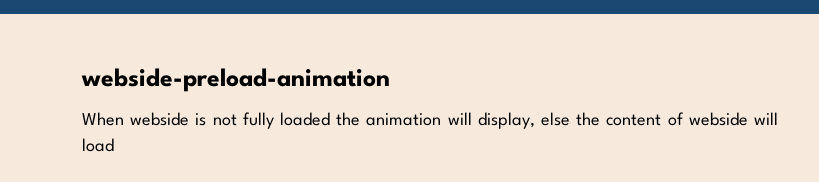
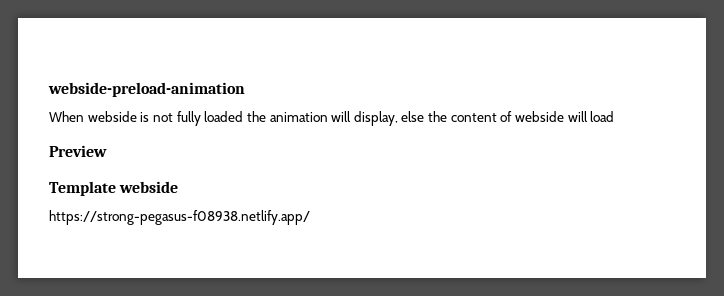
(114, 145) none -> [49,145,107,157] [49,181,179,196] [49,210,310,225] // Preview // Template webside // https://strong-pegasus-f08938.netlify.app/

